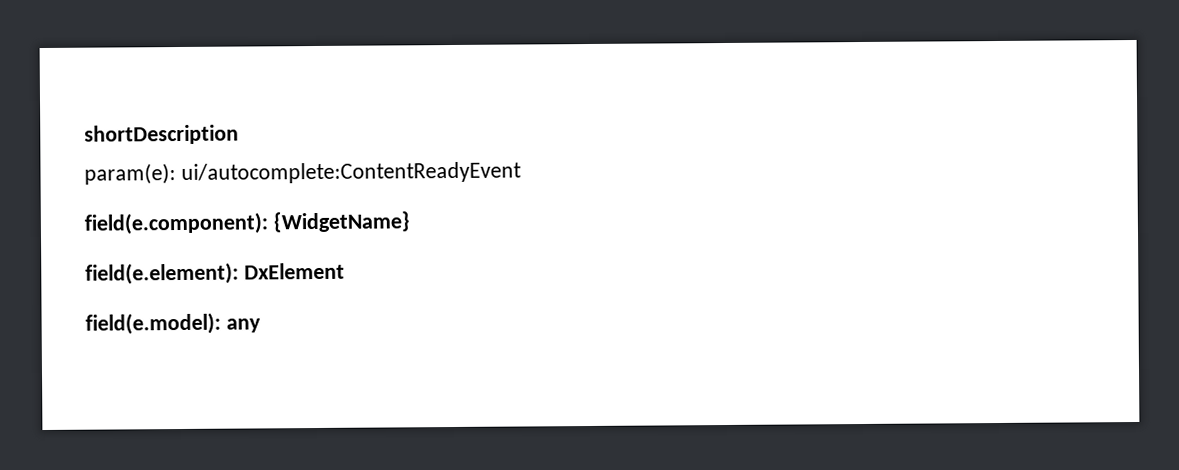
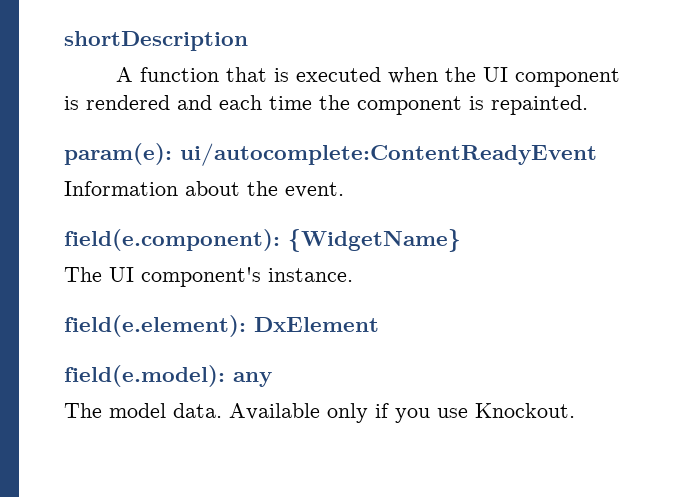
[84,161,521,185] [84,211,410,235] [85,262,345,285] [85,312,261,335] param(e): ui/autocomplete:ContentReadyEvent // field(e.component): {WidgetName} // field(e.element): DxElement // field(e.model): any -> [115,67,620,87] [64,95,588,115] [64,143,597,166] [64,181,344,198] [64,229,461,252] [64,267,353,287] [64,315,379,337] [64,365,272,387] [64,403,575,423] A function that is executed when the UI component is rendered and each time the component is repainted. // param(e): ui/autocomplete:ContentReadyEvent // Information about the event. // field(e.component): {WidgetName} // The UI component's instance. // field(e.element): DxElement // field(e.model): any // The model data. Available only if you use Knockout.

